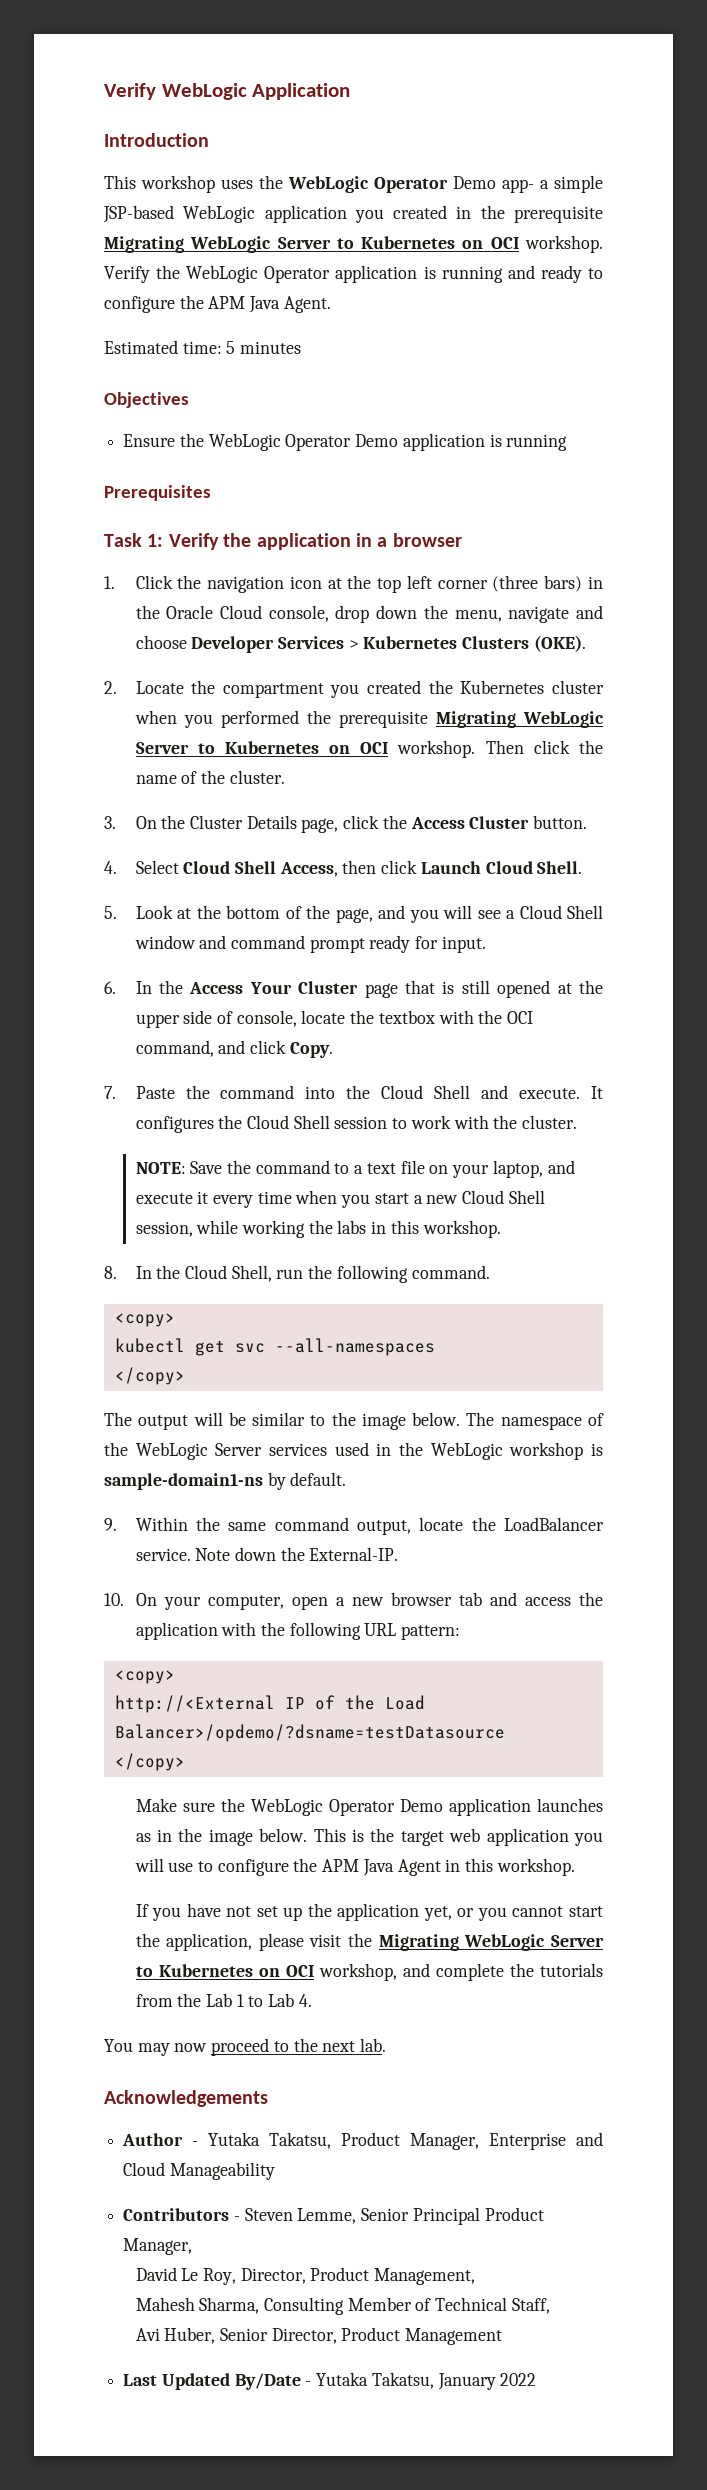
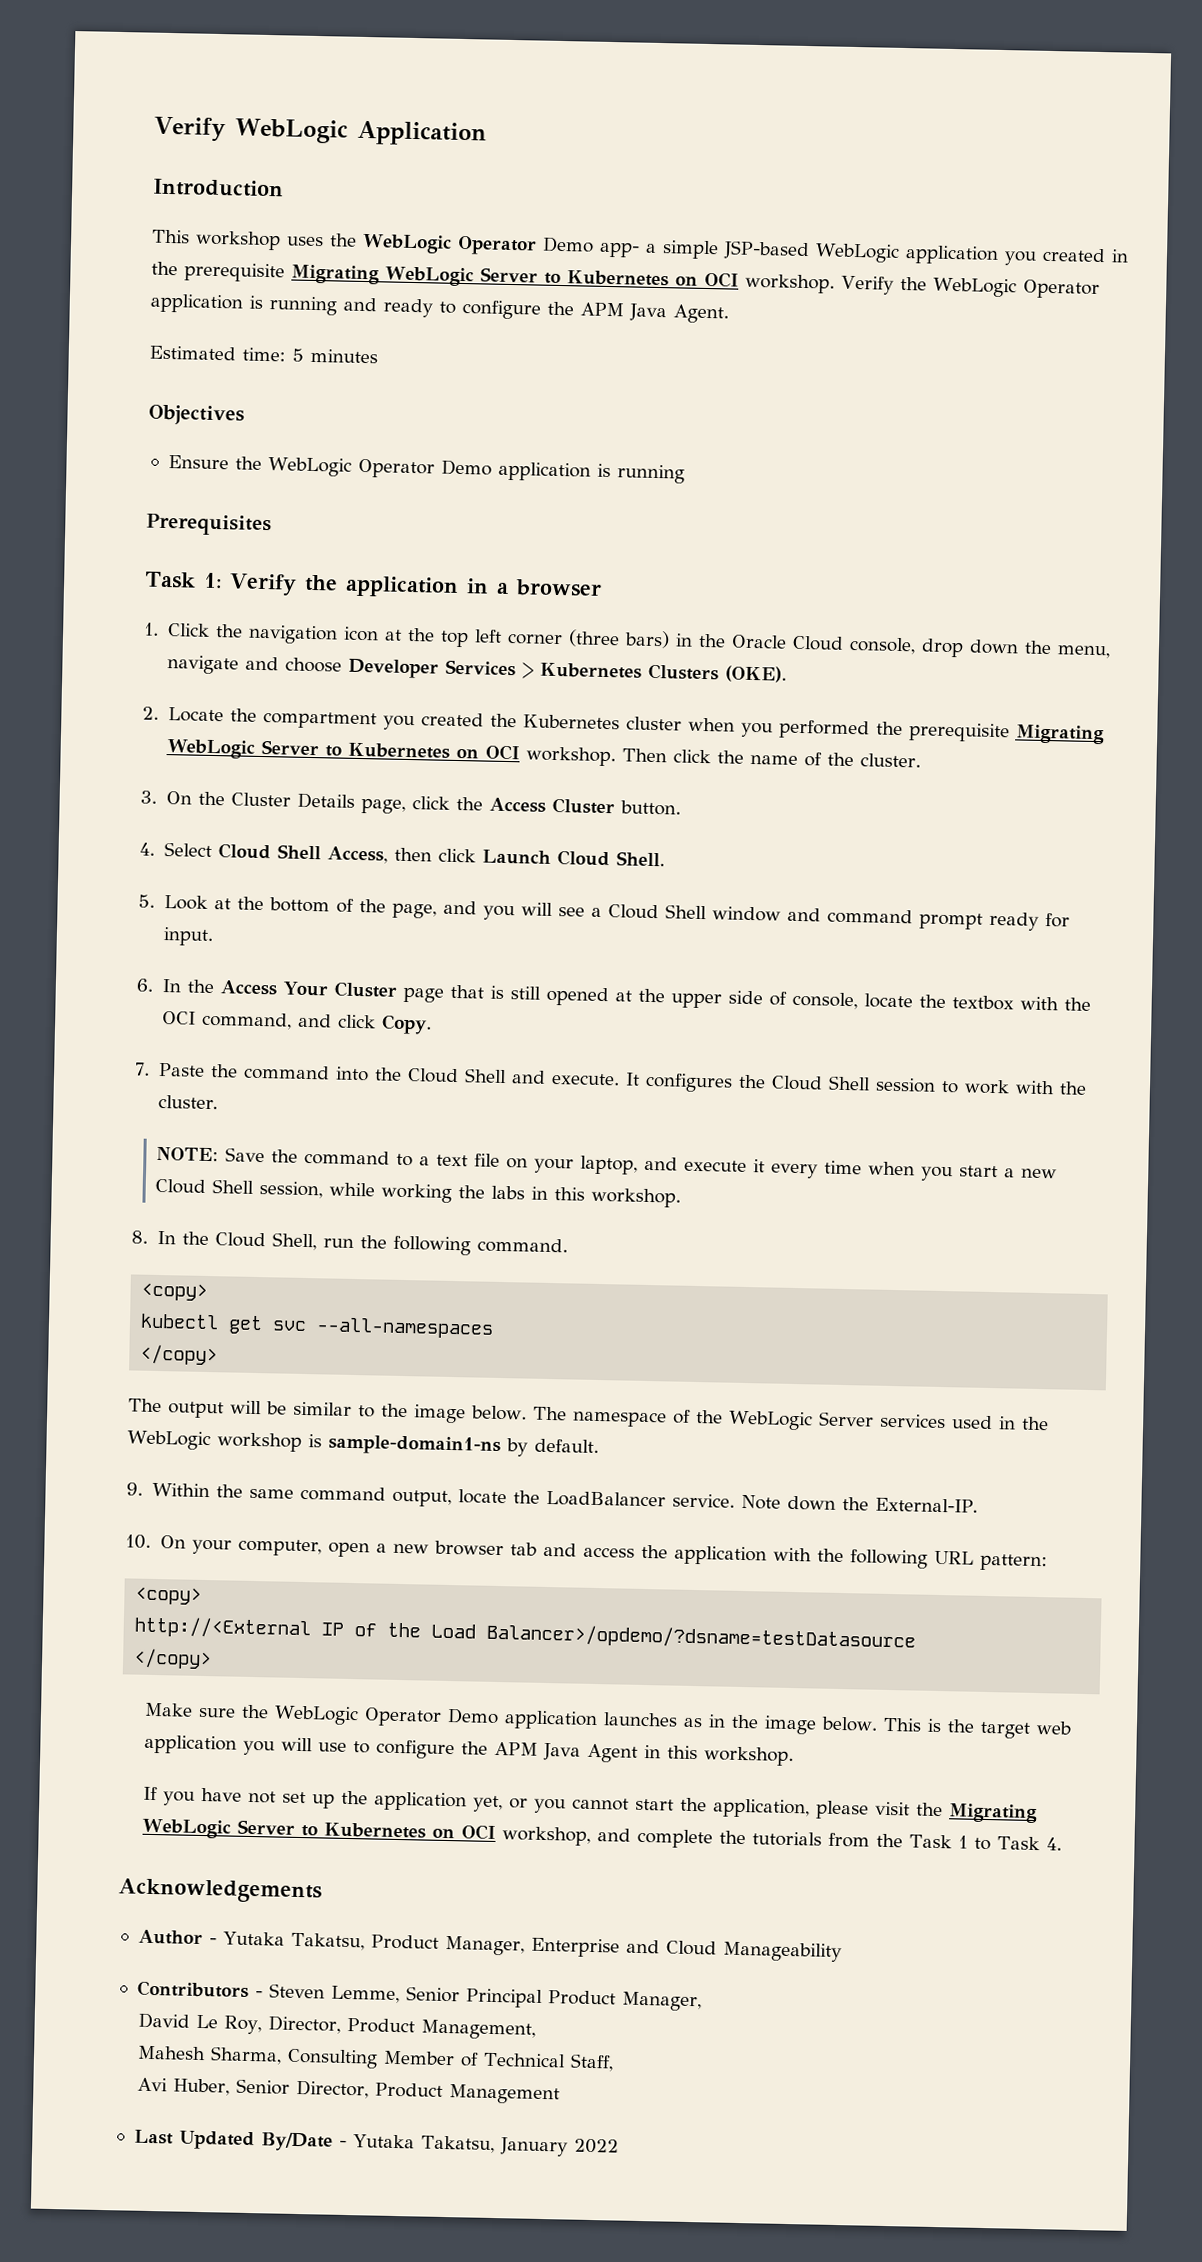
[206,1993,233,2007] Lab -> [909,1834,953,1849] Task
[268,1993,312,2007] [104,2038,387,2056] Lab 4. // You may now proceed to the next lab. -> [997,1836,1063,1851] Task 4.

